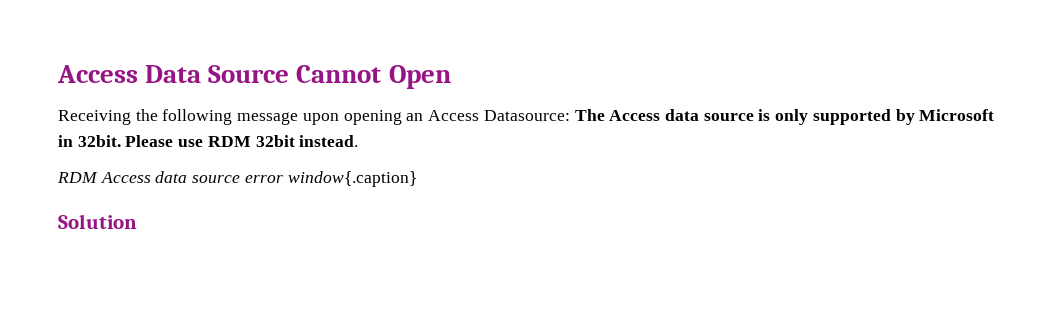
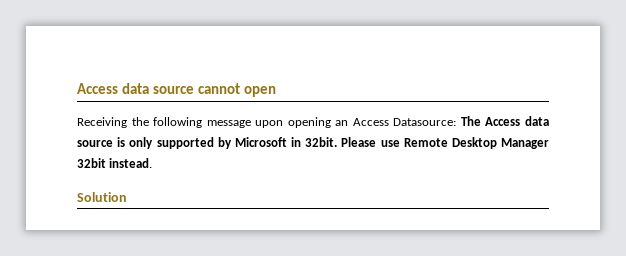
[57,65,451,89] Access Data Source Cannot Open -> [77,83,277,97] Access data source cannot open
[207,136,251,147] RDM -> [403,137,549,149] Remote Desktop Manager
[57,171,417,187] // RDM Access data source error window{.caption} -> (153, 163) none

